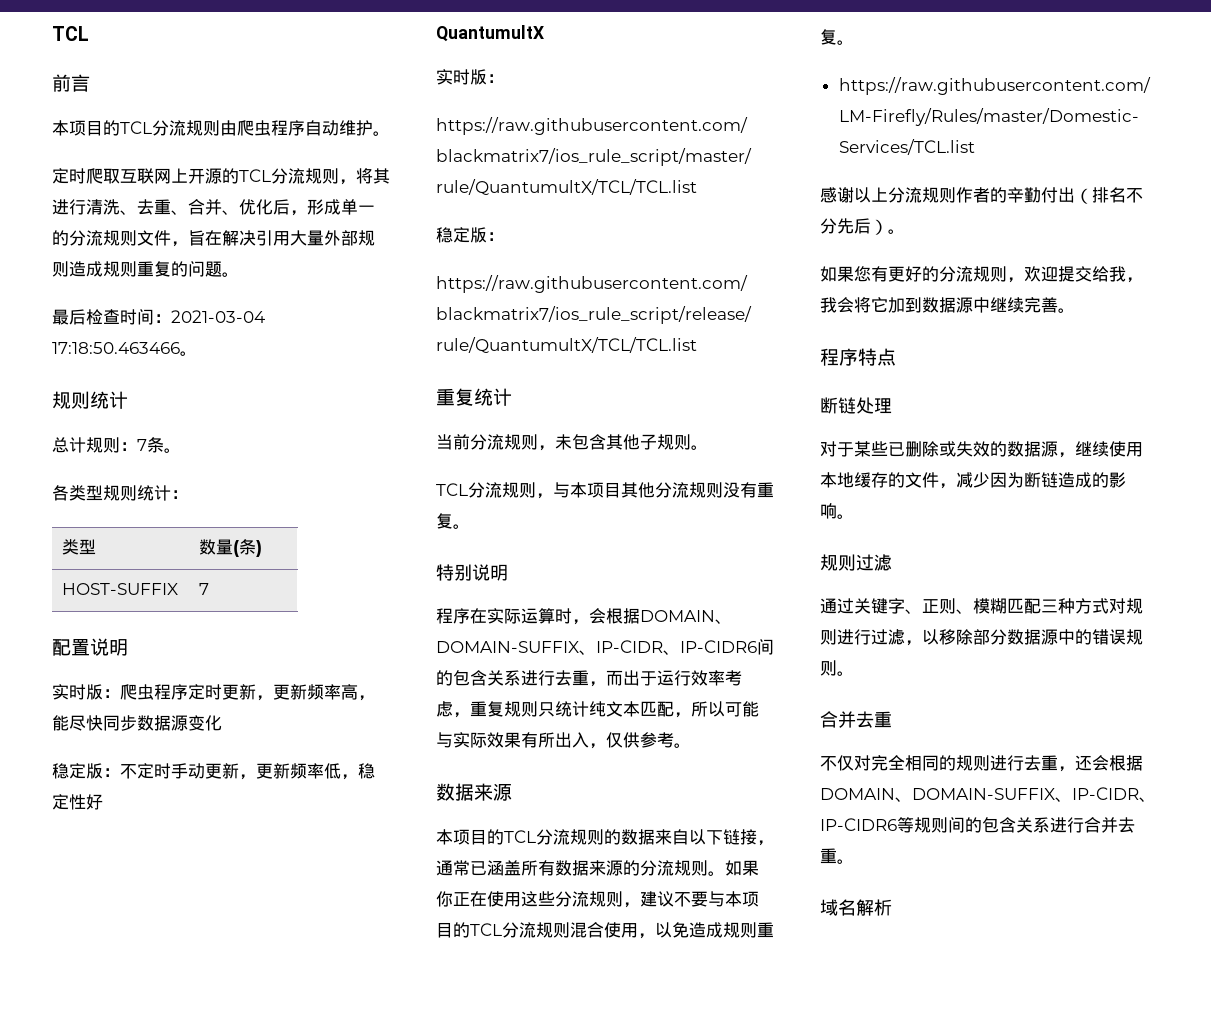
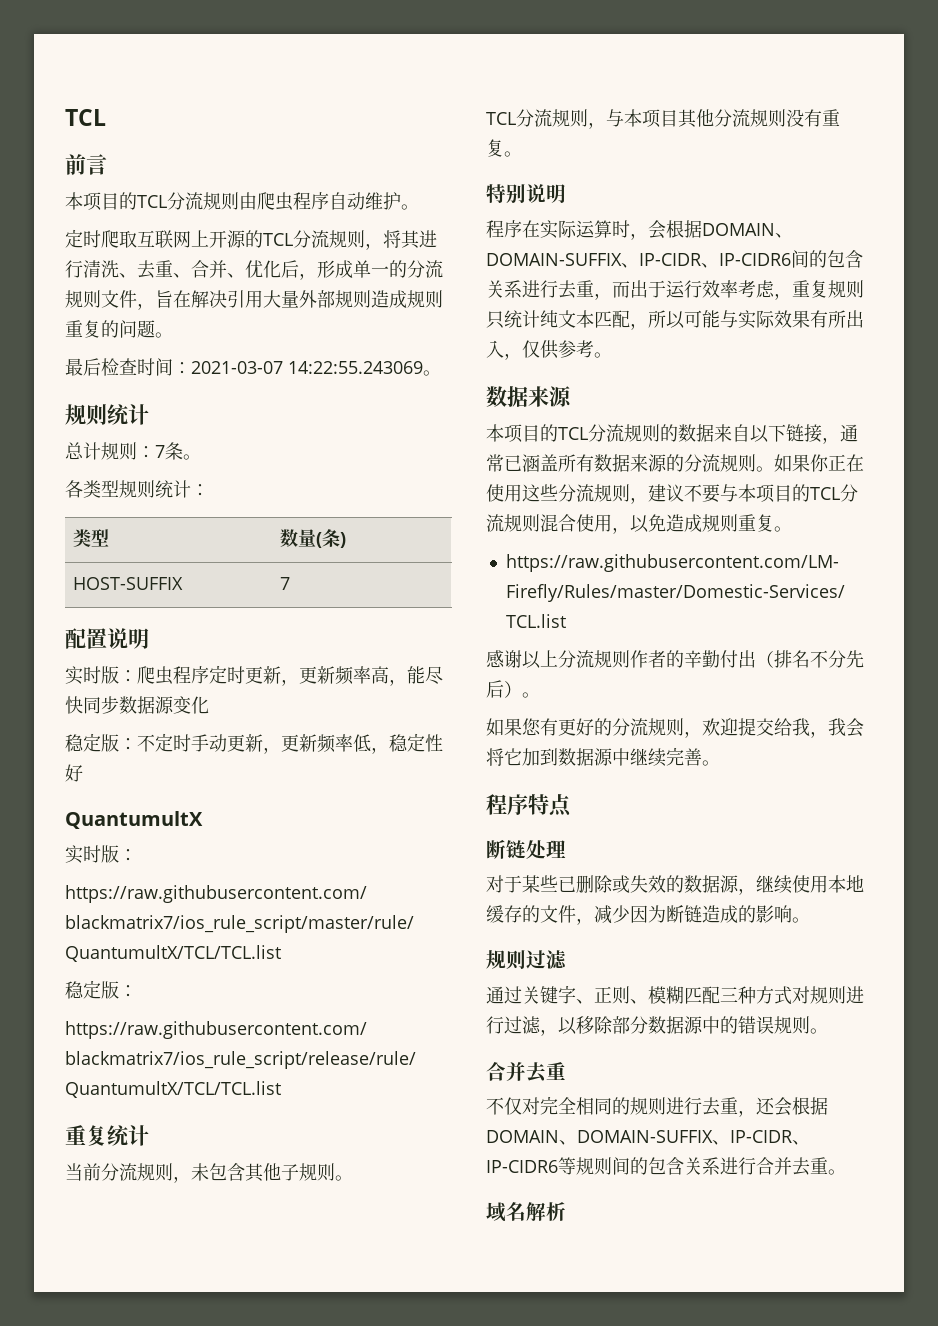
[171,310,265,323] [52,342,180,354] 2021-03-04 17:18:50.463466 -> [191,361,423,374] 2021-03-07 14:22:55.243069

